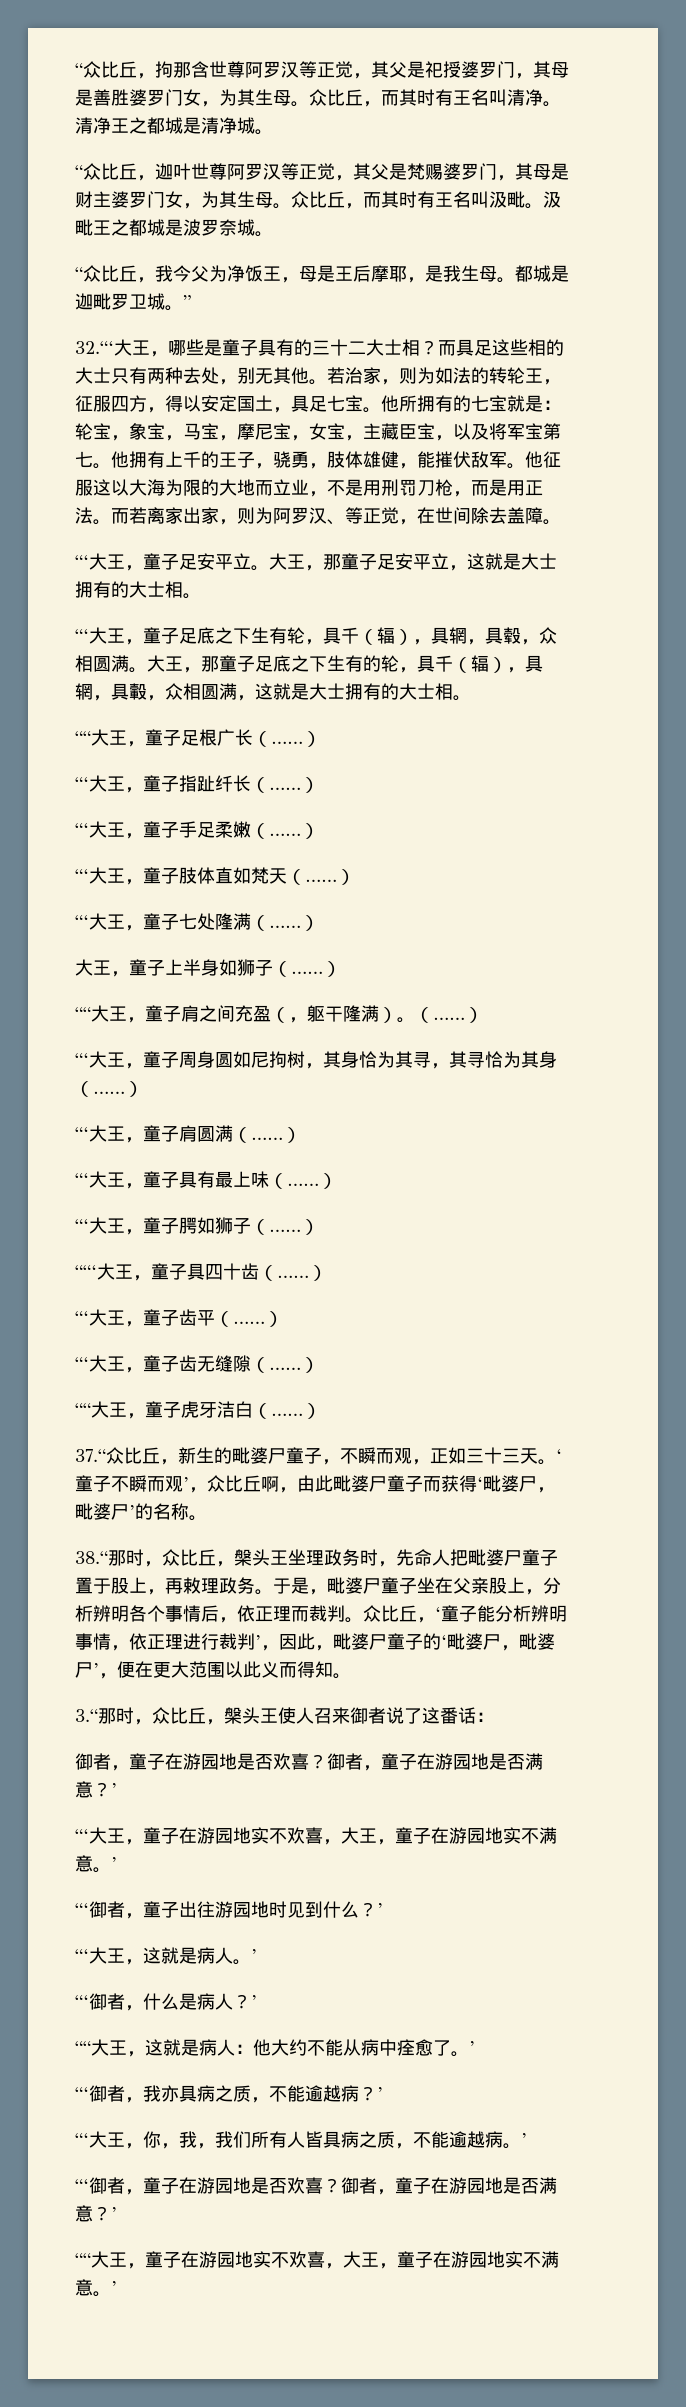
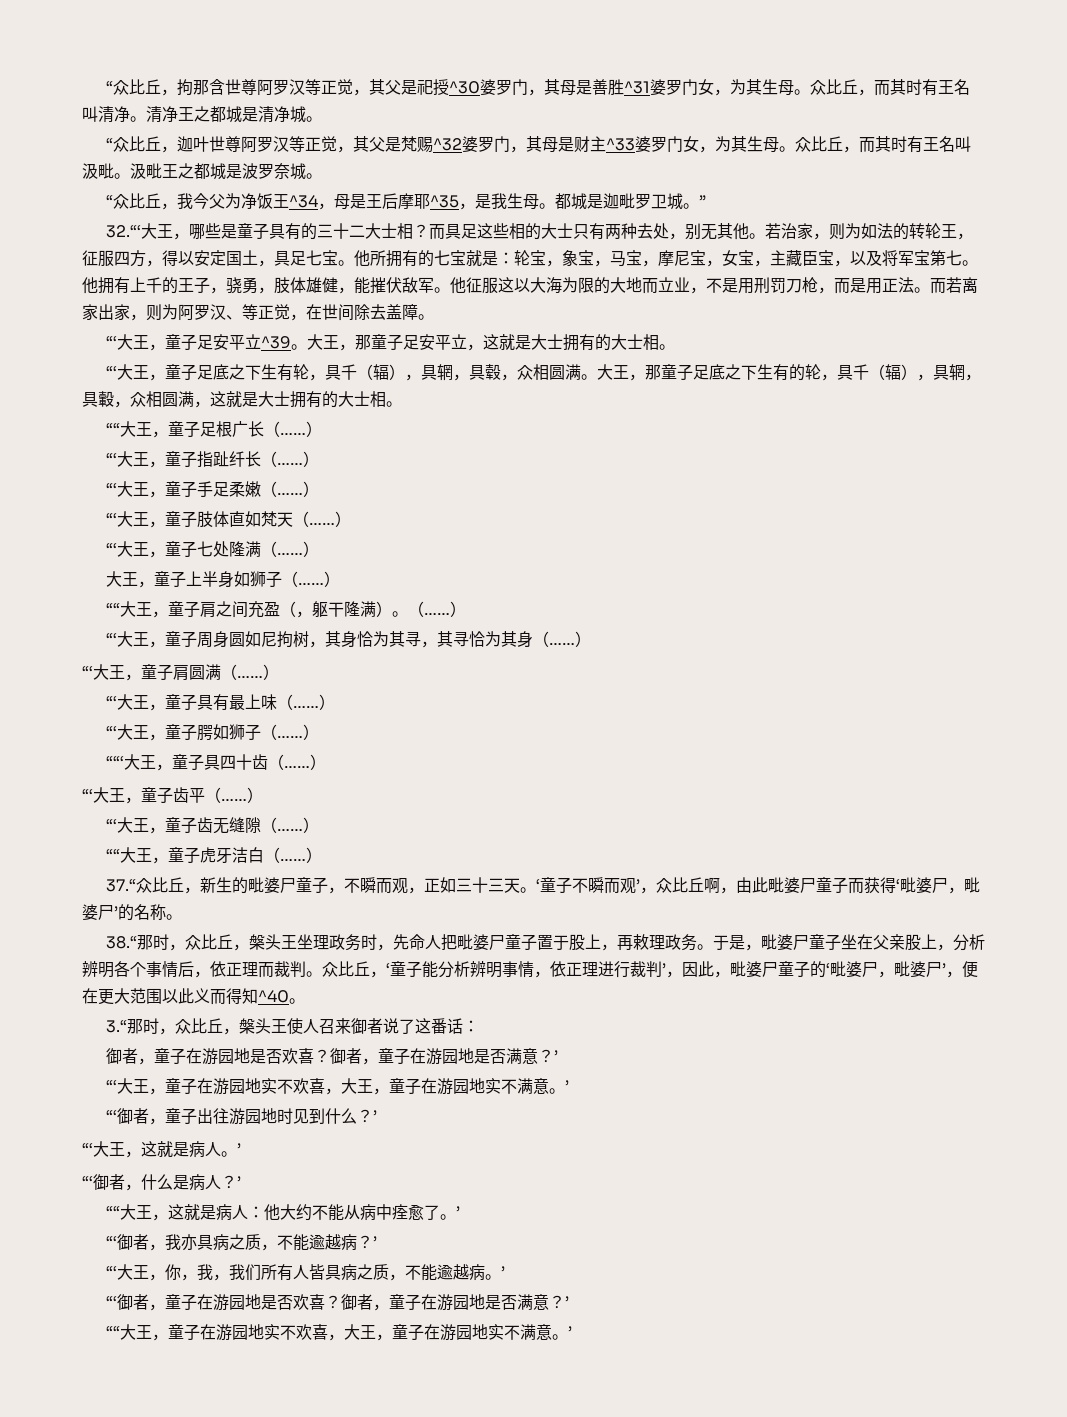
(461, 69) none -> [448,81,480,94] ^30
(129, 97) none -> [623,81,650,94] ^31
(443, 172) none -> [432,138,462,151] ^32
(111, 199) none -> [605,138,635,151] ^33
(281, 273) none -> [288,195,318,208] ^34
(407, 274) none -> [429,195,459,208] ^35
(251, 561) none -> [260,336,291,349] ^39
(333, 1669) none -> [258,990,289,1003] ^40

